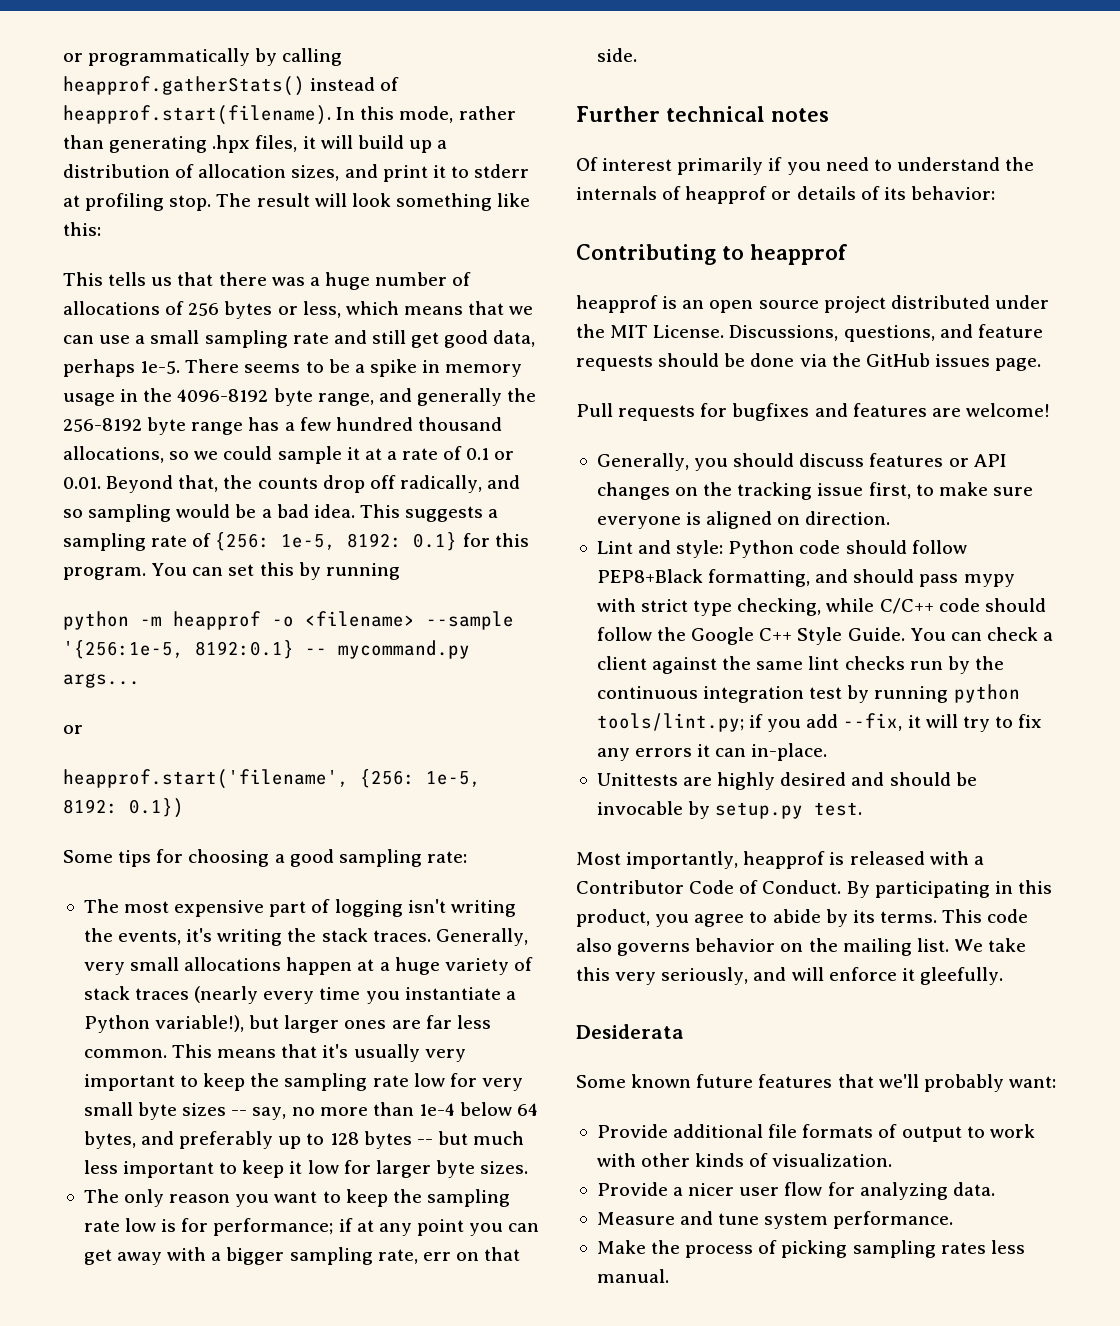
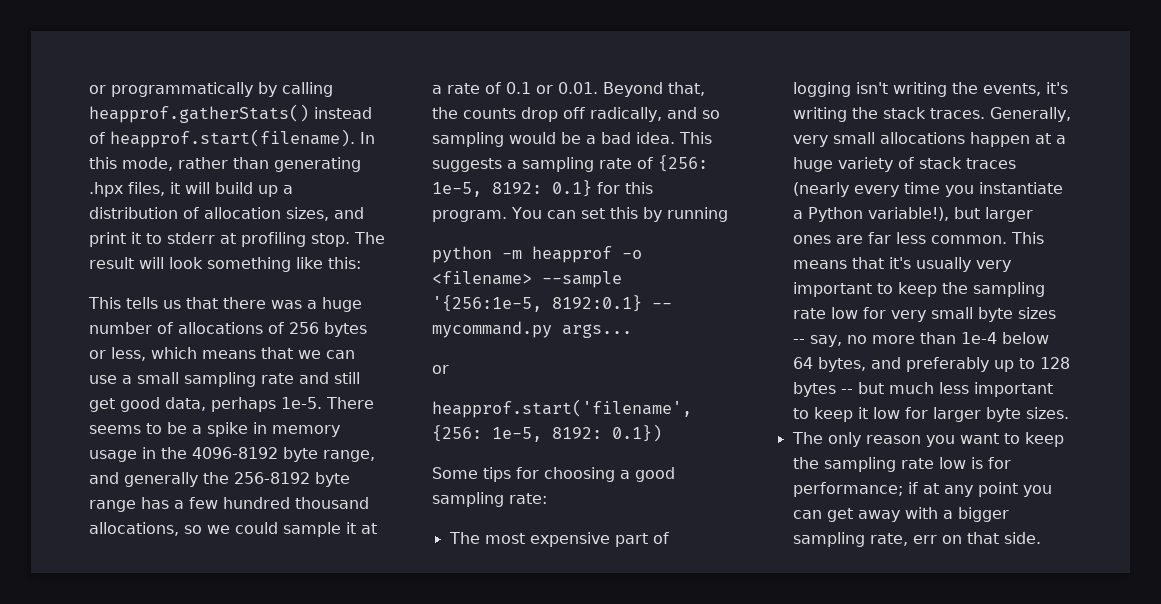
[576,106,829,122] [576,157,1035,175] [576,186,995,204] [576,244,847,265] [576,295,1049,313] [576,324,1043,342] [576,353,1042,371] [576,403,1050,421] [596,453,1007,471] [596,482,1033,500] [596,511,891,529] [596,540,967,558] [596,569,1015,587] [596,598,1046,616] [596,627,1054,645] [596,656,1004,674] [596,684,1020,703] [596,713,1043,732] [596,743,828,761] [596,772,977,790] [596,801,863,819] [576,851,984,869] [576,880,1052,898] [576,909,1029,927] [576,938,1027,956] [576,967,1003,985] [576,1024,684,1039] [576,1074,1056,1092] [596,1124,1035,1142] [596,1153,893,1167] [596,1182,995,1200] [596,1211,954,1229] [596,1240,1025,1258] [596,1269,669,1283] // Further technical notes // Of interest primarily if you need to understand the internals of heapprof or details of its behavior: // Contributing to heapprof // heapprof is an open source project distributed under the MIT License. Discussions, questions, and feature requests should be done via the GitHub issues page. // Pull requests for bugfixes and features are welcome! // Generally, you should discuss features or API changes on the tracking issue first, to make sure everyone is aligned on direction. // Lint and style: Python code should follow PEP8+Black formatting, and should pass mypy with strict type checking, while C/C++ code should follow the Google C++ Style Guide. You can check a client against the same lint checks run by the continuous integration test by running python tools/lint.py; if you add --fix, it will try to fix any errors it can in-place. // Unittests are highly desired and should be invocable by setup.py test. // Most importantly, heapprof is released with a Contributor Code of Conduct. By participating in this product, you agree to abide by its terms. This code also governs behavior on the mailing list. We take this very seriously, and will enforce it gleefully. // Desiderata // Some known future features that we'll probably want: // Provide additional file formats of output to work with other kinds of visualization. // Provide a nicer user flow for analyzing data. // Measure and tune system performance. // Make the process of picking sampling rates less manual. -> (1041, 538) none

